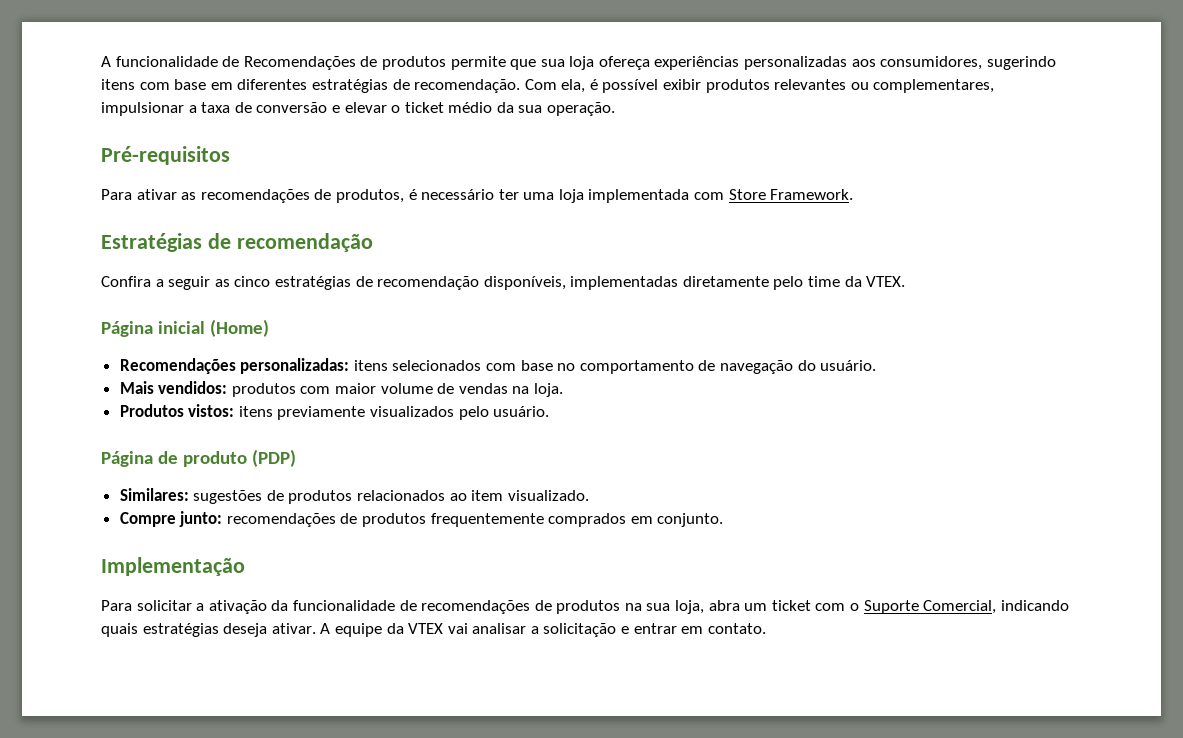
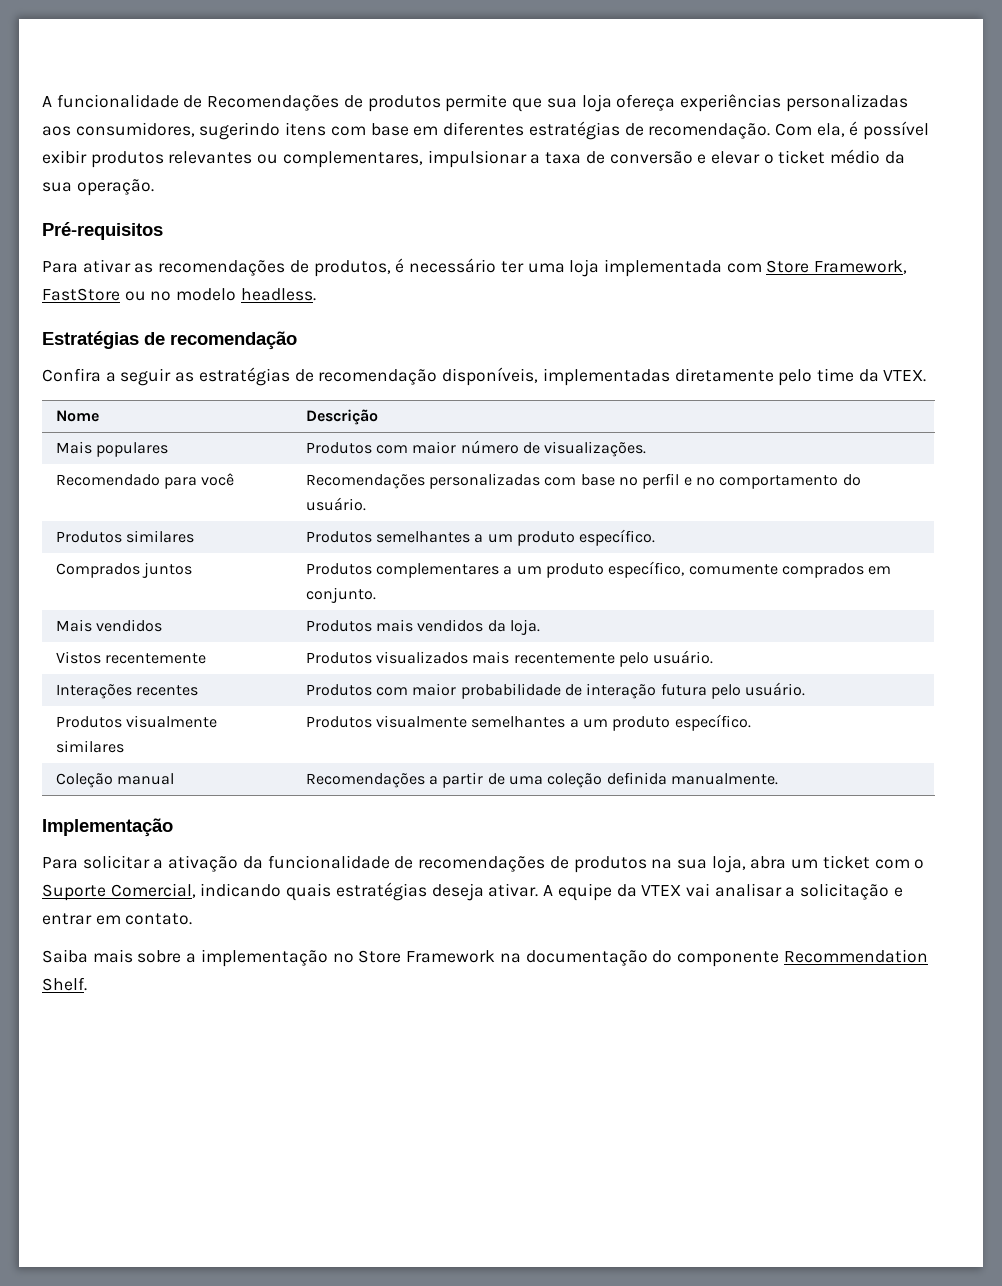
[770,189,854,200] Framework. -> [814,260,908,274] [42,288,316,301] Framework, FastStore ou no modelo headless.
[234,276,271,287] cinco -> (195, 377) none
[101,319,270,337] [119,358,877,374] [119,381,564,397] [119,404,550,420] [101,449,297,467] [119,488,589,504] [119,511,724,527] // Página inicial (Home) // Recomendações personalizadas: itens selecionados com base no comportamento de navegação do usuário. // Mais vendidos: produtos com maior volume de vendas na loja. // Produtos vistos: itens previamente visualizados pelo usuário. // Página de produto (PDP) // Similares: sugestões de produtos relacionados ao item visualizado. // Compre junto: recomendações de produtos frequentemente comprados em conjunto. -> [55,410,99,422] [305,409,378,425] [55,441,169,457] [305,440,647,457] [55,473,235,489] [305,473,861,489] [305,497,366,511] [55,530,195,543] [305,529,656,546] [55,562,193,578] [305,561,892,578] [305,587,376,603] [55,619,163,632] [305,619,541,635] [55,651,207,664] [305,650,714,667] [55,684,199,699] [305,682,806,699] [55,715,218,728] [55,740,124,753] [305,714,751,731] [55,773,175,788] [305,772,779,788] // Nome | Descrição // Mais populares | Produtos com maior número de visualizações. // Recomendado para você | Recomendações personalizadas com base no perfil e no comportamento do usuário. // Produtos similares | Produtos semelhantes a um produto específico. // Comprados juntos | Produtos complementares a um produto específico, comumente comprados em conjunto. // Mais vendidos | Produtos mais vendidos da loja. // Vistos recentemente | Produtos visualizados mais recentemente pelo usuário. // Interações recentes | Produtos com maior probabilidade de interação futura pelo usuário. // Produtos visualmente similares | Produtos visualmente semelhantes a um produto específico. // Coleção manual | Recomendações a partir de uma coleção definida manualmente.
(766, 628) none -> [42,949,928,967] [42,977,87,991] // Saiba mais sobre a implementação no Store Framework na documentação do componente Recommendation Shelf.

